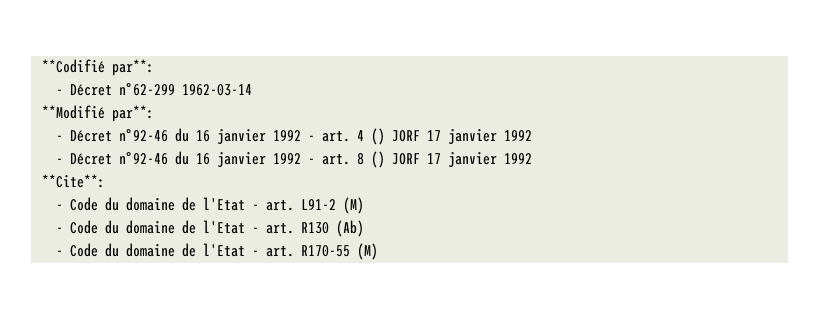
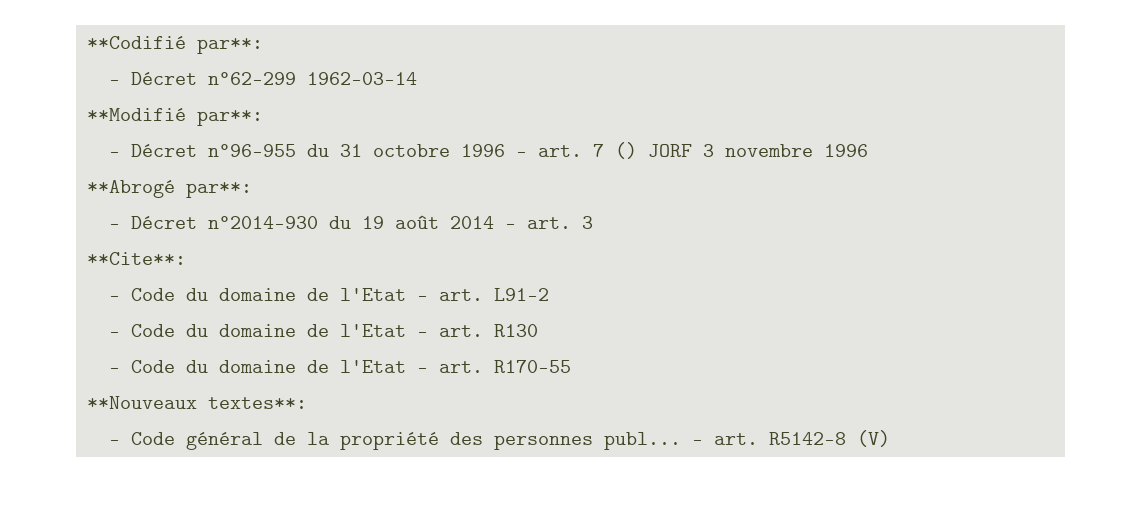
[118,128,532,145] [55,151,532,168] n°92-46 du 16 janvier 1992 - art. 4 () JORF 17 janvier 1992 // - Décret n°92-46 du 16 janvier 1992 - art. 8 () JORF 17 janvier 1992 -> [208,142,869,159] [87,180,253,198] [109,215,594,229] n°96-955 du 31 octobre 1996 - art. 7 () JORF 3 novembre 1996 // **Abrogé par**: // - Décret n°2014-930 du 19 août 2014 - art. 3
[342,197,364,214] (M) -> (550, 294) none
[335,220,364,237] (Ab) -> (539, 330) none
[356,243,378,260] (M) -> [87,396,308,409] [109,430,891,450] // **Nouveaux textes**: // - Code général de la propriété des personnes publ... - art. R5142-8 (V)

